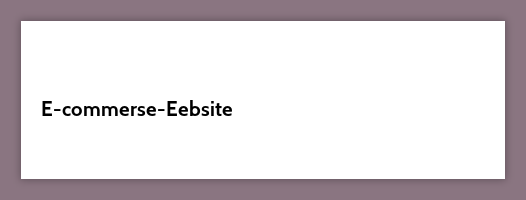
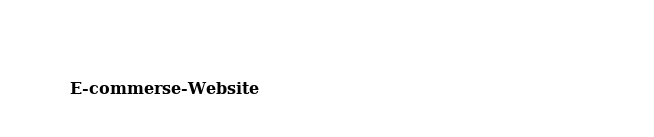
[41,100,233,116] E-commerse-Eebsite -> [70,82,259,94] E-commerse-Website

